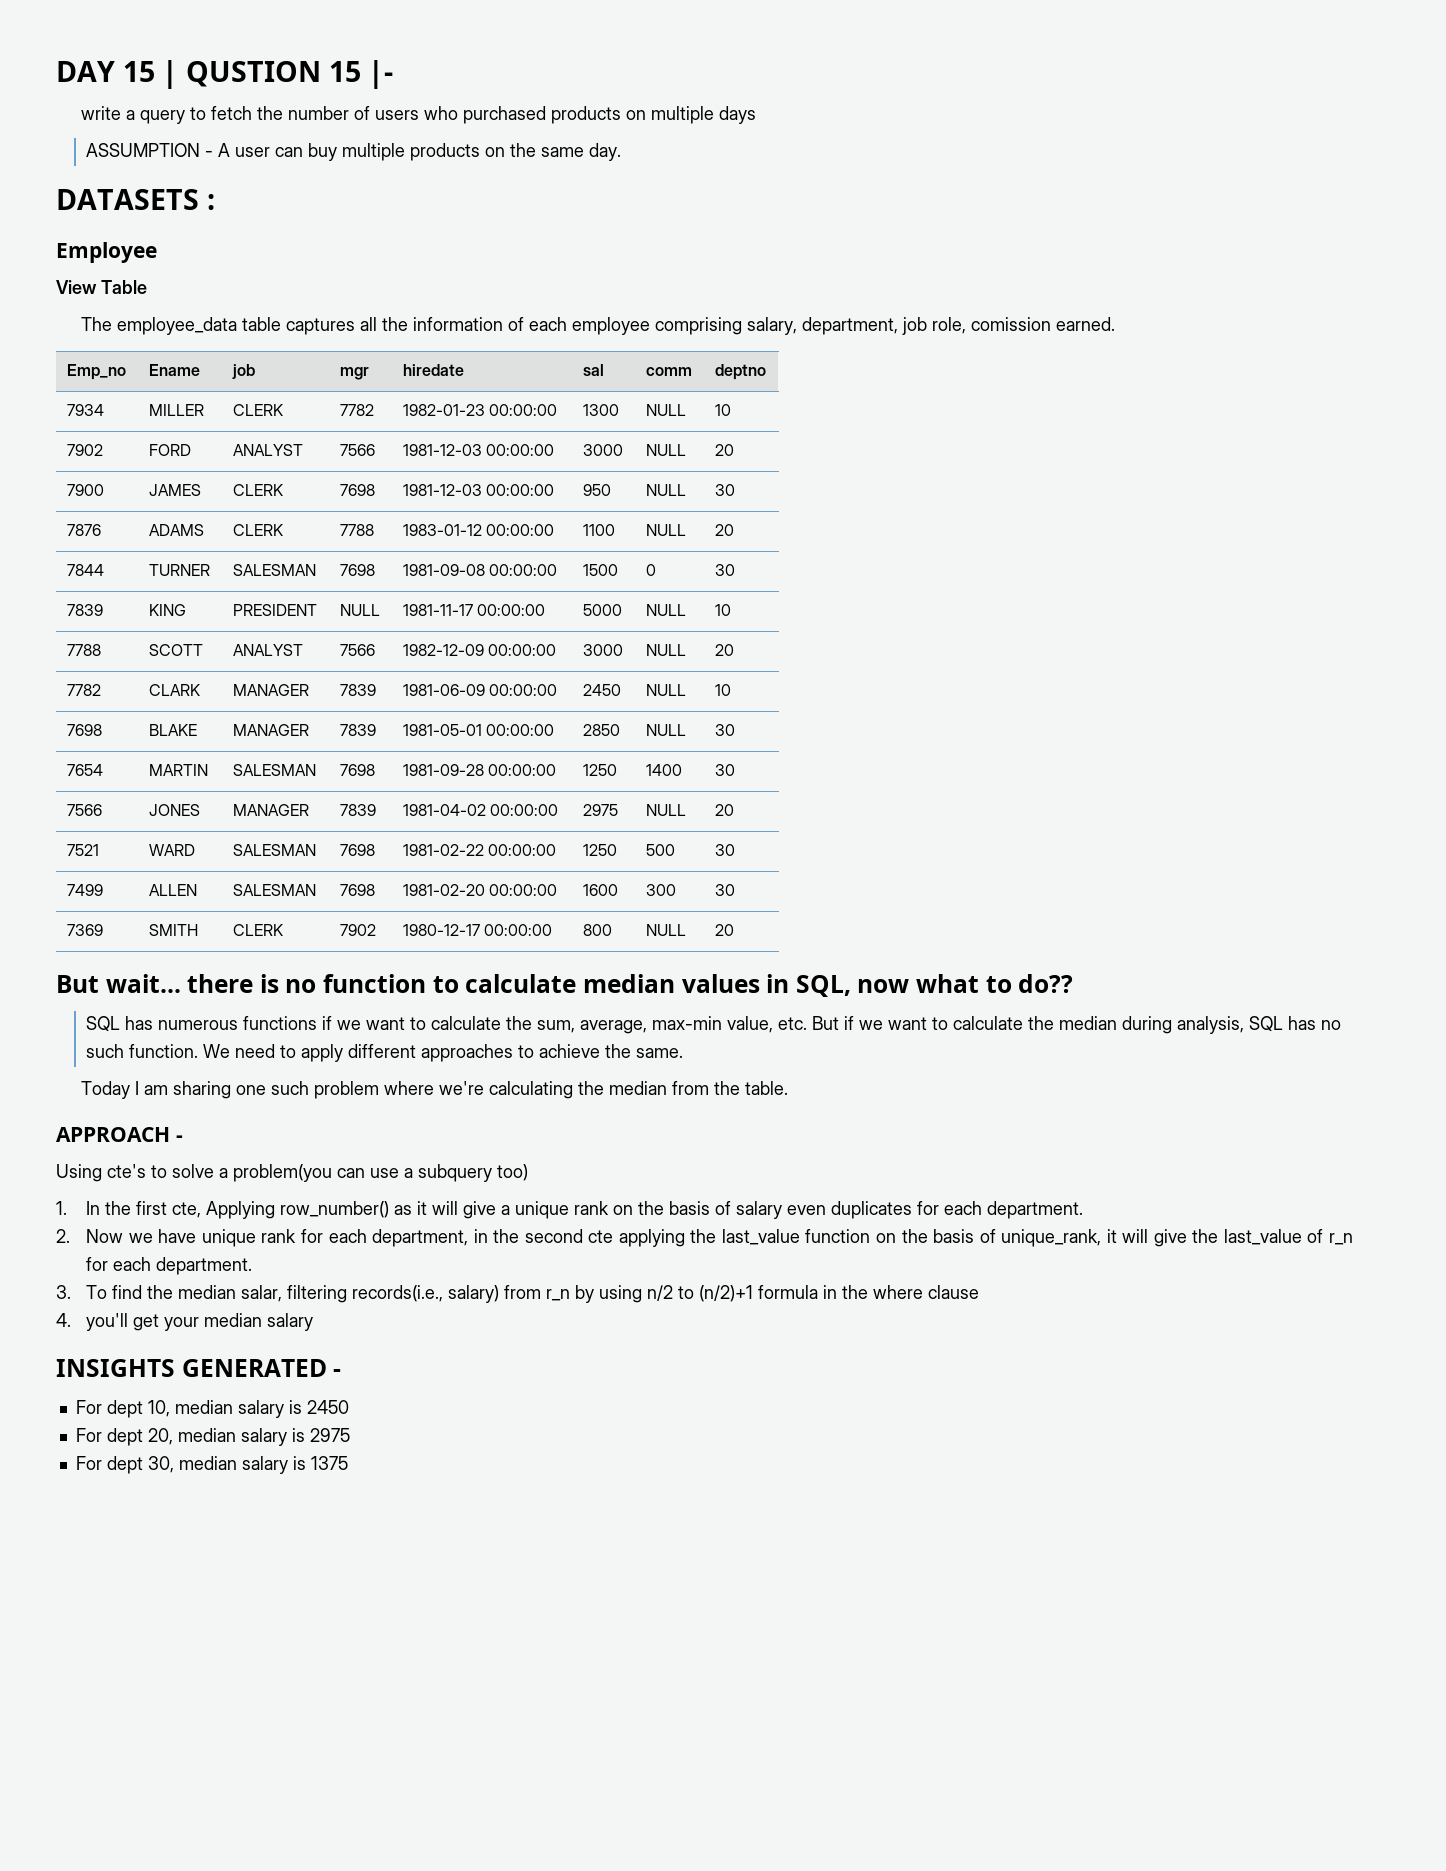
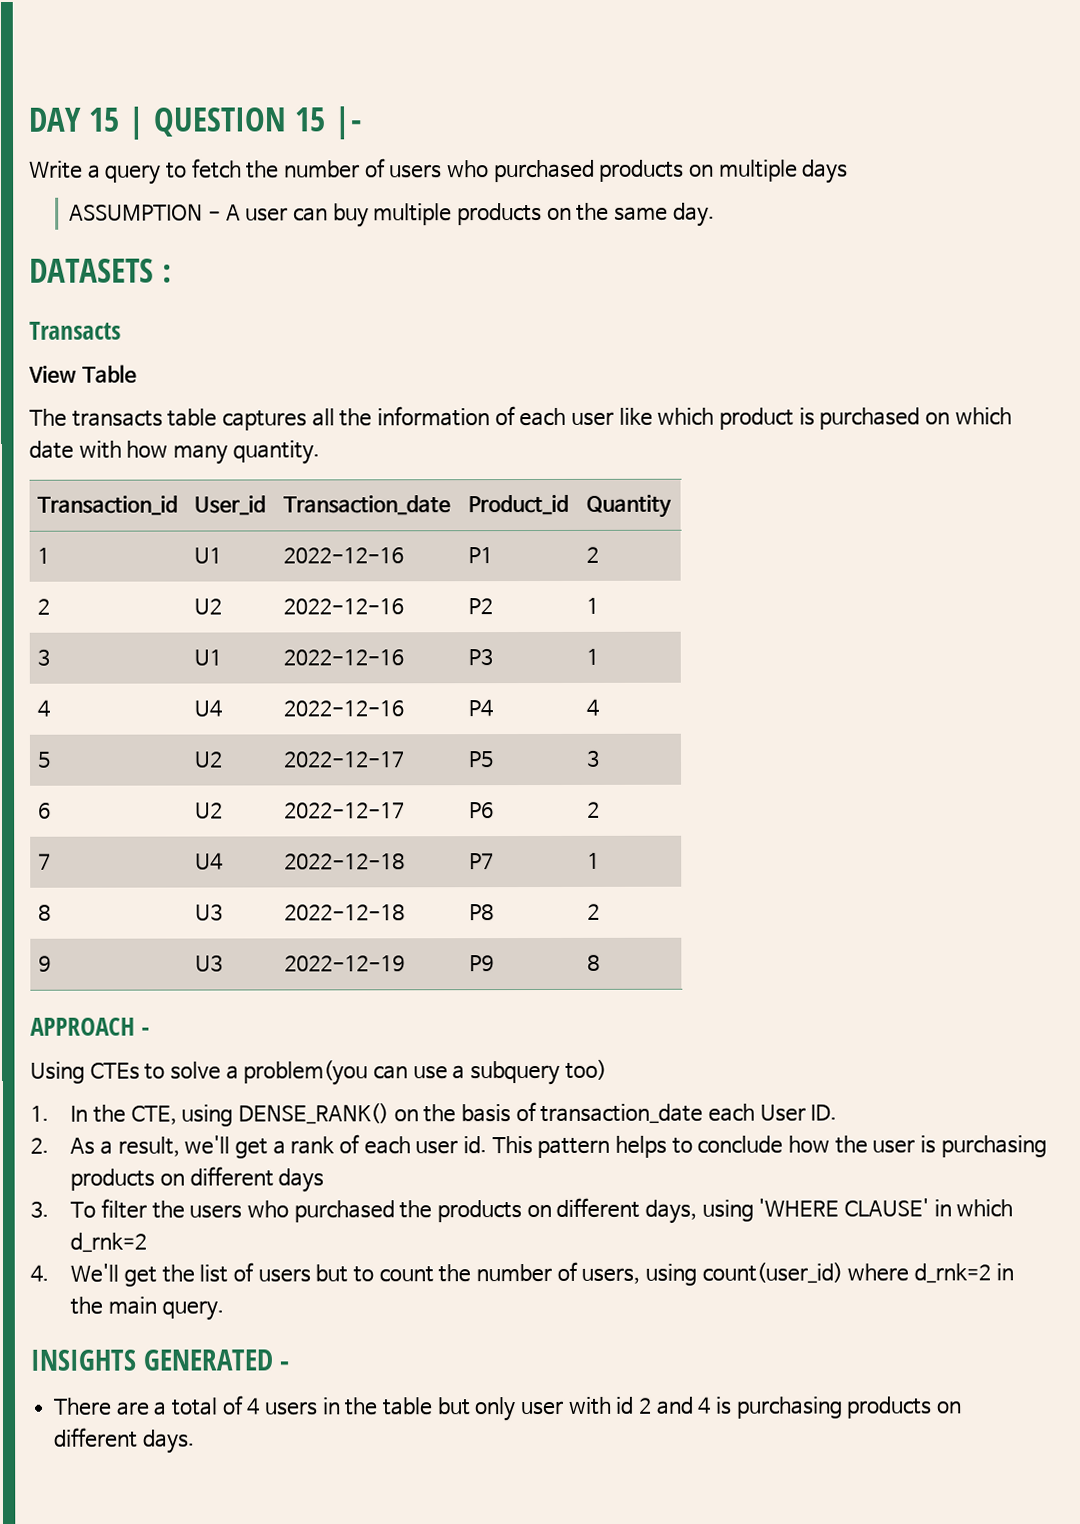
[186,61,322,87] QUSTION -> [152,107,287,137] QUESTION
[80,106,121,120] write -> [29,160,83,179] Write
[56,242,157,263] Employee -> [29,321,121,340] Transacts
[116,317,237,335] employee_data -> [71,410,163,427] transacts
[571,317,1115,335] [67,364,127,380] [149,364,201,376] [232,364,256,379] [340,367,370,380] [403,364,465,376] [583,364,605,376] [646,367,693,376] [715,364,767,380] [67,404,105,416] [149,404,205,416] [233,404,284,416] [340,404,375,416] [403,404,558,416] [583,404,620,416] [646,404,687,416] [715,404,732,416] [67,444,104,456] [149,444,192,456] [233,444,304,456] [340,444,376,456] [403,444,555,456] [583,444,624,456] [646,444,687,456] [715,444,735,456] [67,484,105,496] [149,484,202,496] [233,484,284,496] [340,484,376,496] [403,484,555,496] [583,484,612,496] [646,484,687,496] [715,484,736,496] [67,524,102,536] [149,524,205,536] [233,524,284,536] [340,524,375,536] [403,524,555,536] [583,524,616,536] [646,524,687,536] [715,524,735,536] [67,564,105,576] [149,564,211,576] [233,564,317,576] [340,564,376,576] [403,564,558,576] [583,564,619,576] [646,564,657,576] [715,564,736,576] [67,604,104,616] [149,604,187,616] [233,604,318,616] [340,604,381,616] [403,604,546,616] [583,604,623,616] [646,604,687,616] [715,604,732,616] [67,644,102,656] [149,644,204,656] [233,644,304,656] [340,644,376,656] [403,644,557,656] [583,644,624,656] [646,644,687,656] [715,644,735,656] [67,684,102,696] [149,684,201,696] [233,684,310,696] [340,684,377,696] [403,684,558,696] [583,684,622,696] [646,684,687,696] [715,684,732,696] [67,724,103,736] [149,724,198,736] [233,724,310,736] [340,724,377,736] [403,724,555,736] [583,724,621,736] [646,724,687,736] [715,724,736,736] [67,764,104,776] [149,764,209,776] [233,764,317,776] [340,764,376,776] [403,764,557,776] [583,764,618,776] [646,764,683,776] [715,764,736,776] [67,804,103,816] [149,804,201,816] [233,804,310,816] [340,804,377,816] [403,804,559,816] [583,804,619,816] [646,804,687,816] [715,804,735,816] [67,844,100,856] [149,844,196,856] [233,844,317,856] [340,844,376,856] [403,844,557,856] [583,844,618,856] [646,844,676,856] [715,844,736,856] [67,884,104,896] [149,884,198,896] [233,884,317,896] [340,884,376,896] [403,884,558,896] [583,884,619,896] [646,884,677,896] [715,884,736,896] [67,924,104,936] [149,924,199,936] [233,924,284,936] [340,924,377,936] [403,924,553,936] [583,924,613,936] [646,924,687,936] [715,924,735,936] [56,974,1074,997] [86,1016,1342,1034] [86,1044,684,1062] [80,1081,788,1099] employee comprising salary, department, job role, comission earned. // Emp_no | Ename | job | mgr | hiredate | sal | comm | deptno // 7934 | MILLER | CLERK | 7782 | 1982-01-23 00:00:00 | 1300 | NULL | 10 // 7902 | FORD | ANALYST | 7566 | 1981-12-03 00:00:00 | 3000 | NULL | 20 // 7900 | JAMES | CLERK | 7698 | 1981-12-03 00:00:00 | 950 | NULL | 30 // 7876 | ADAMS | CLERK | 7788 | 1983-01-12 00:00:00 | 1100 | NULL | 20 // 7844 | TURNER | SALESMAN | 7698 | 1981-09-08 00:00:00 | 1500 | 0 | 30 // 7839 | KING | PRESIDENT | NULL | 1981-11-17 00:00:00 | 5000 | NULL | 10 // 7788 | SCOTT | ANALYST | 7566 | 1982-12-09 00:00:00 | 3000 | NULL | 20 // 7782 | CLARK | MANAGER | 7839 | 1981-06-09 00:00:00 | 2450 | NULL | 10 // 7698 | BLAKE | MANAGER | 7839 | 1981-05-01 00:00:00 | 2850 | NULL | 30 // 7654 | MARTIN | SALESMAN | 7698 | 1981-09-28 00:00:00 | 1250 | 1400 | 30 // 7566 | JONES | MANAGER | 7839 | 1981-04-02 00:00:00 | 2975 | NULL | 20 // 7521 | WARD | SALESMAN | 7698 | 1981-02-22 00:00:00 | 1250 | 500 | 30 // 7499 | ALLEN | SALESMAN | 7698 | 1981-02-20 00:00:00 | 1600 | 300 | 30 // 7369 | SMITH | CLERK | 7902 | 1980-12-17 00:00:00 | 800 | NULL | 20 // But wait... there is no function to calculate median values in SQL, now what to do?? // SQL has numerous functions if we want to calculate the sum, average, max-min value, etc. But if we want to calculate the median during analysis, SQL has no such function. We need to apply different approaches to achieve the same. // Today I am sharing one such problem where we're calculating the median from the table. -> [570,407,1012,430] [29,440,320,465] [37,495,179,516] [194,495,267,516] [283,495,452,516] [468,494,570,516] [586,494,673,518] [37,547,51,564] [194,547,223,564] [283,547,405,564] [468,547,494,564] [586,546,600,563] [37,598,51,615] [194,598,223,615] [283,598,405,615] [468,598,494,615] [586,597,600,614] [37,648,51,666] [194,649,223,666] [283,649,405,666] [468,648,494,666] [586,648,600,665] [37,699,51,717] [194,699,223,717] [283,700,405,717] [468,699,494,717] [586,698,600,716] [37,751,52,768] [194,751,224,768] [283,751,406,768] [468,751,495,768] [586,749,601,767] [38,802,52,819] [195,802,224,819] [284,802,406,819] [469,802,495,819] [587,801,601,818] [38,853,52,870] [195,852,224,870] [284,853,406,870] [469,853,495,870] [587,852,601,869] [38,904,52,921] [195,903,224,921] [284,904,406,921] [469,904,495,921] [587,903,601,920] [38,955,52,972] [195,954,224,972] [284,955,406,972] [469,955,495,972] [587,954,601,971] user like which product is purchased on which date with how many quantity. // Transaction_id | User_id | Transaction_date | Product_id | Quantity // 1 | U1 | 2022-12-16 | P1 | 2 // 2 | U2 | 2022-12-16 | P2 | 1 // 3 | U1 | 2022-12-16 | P3 | 1 // 4 | U4 | 2022-12-16 | P4 | 4 // 5 | U2 | 2022-12-17 | P5 | 3 // 6 | U2 | 2022-12-17 | P6 | 2 // 7 | U4 | 2022-12-18 | P7 | 1 // 8 | U3 | 2022-12-18 | P8 | 2 // 9 | U3 | 2022-12-19 | P9 | 8
[107,1164,146,1178] cte's -> [89,1062,140,1080] CTEs
[136,1201,1084,1219] [56,1229,1354,1247] [86,1257,253,1275] [56,1285,980,1303] [56,1313,314,1331] [56,1359,342,1377] [75,1400,349,1418] [75,1428,350,1446] [75,1456,348,1474] first cte, Applying row_number() as it will give a unique rank on the basis of salary even duplicates for each department. // 2. Now we have unique rank for each department, in the second cte applying the last_value function on the basis of unique_rank, it will give the last_value of r_n for each department. // 3. To find the median salar, filtering records(i.e., salary) from r_n by using n/2 to (n/2)+1 formula in the where clause // 4. you'll get your median salary // INSIGHTS GENERATED - // For dept 10, median salary is 2450 // For dept 20, median salary is 2975 // For dept 30, median salary is 1375 -> [130,1102,838,1127] [30,1134,1047,1159] [70,1166,325,1193] [30,1197,1014,1224] [70,1232,148,1253] [30,1261,1014,1287] [70,1296,224,1321] [30,1349,290,1371] [53,1395,963,1422] [54,1427,195,1454] CTE, using DENSE_RANK() on the basis of transaction_date each User ID. // 2. As a result, we'll get a rank of each user id. This pattern helps to conclude how the user is purchasing products on different days // 3. To filter the users who purchased the products on different days, using 'WHERE CLAUSE' in which d_rnk=2 // 4. We'll get the list of users but to count the number of users, using count(user_id) where d_rnk=2 in the main query. // INSIGHTS GENERATED - // There are a total of 4 users in the table but only user with id 2 and 4 is purchasing products on different days.

